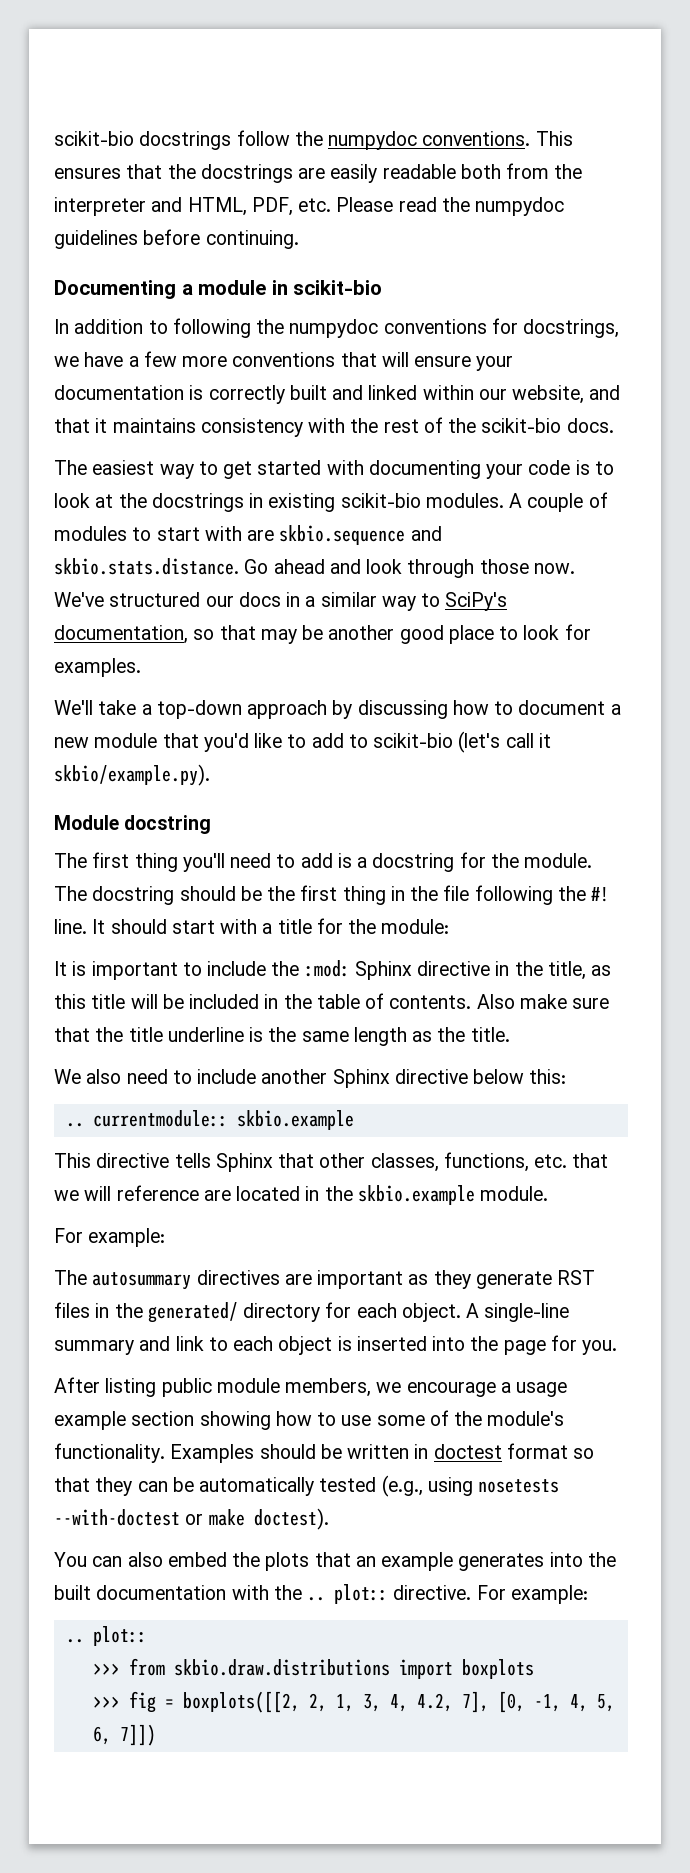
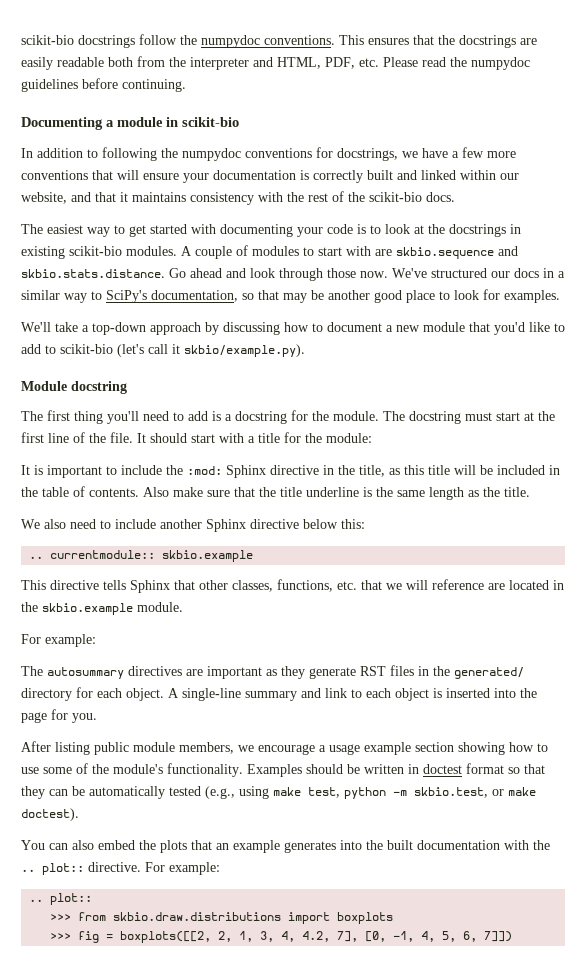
[179,885,610,905] [54,919,87,934] should be the first thing in the file following the #! line. -> [465,411,555,421] [21,432,133,443] must start at the first line of the file.
[478,1479,560,1493] [54,1509,180,1526] nosetests --with-doctest -> [273,787,488,799] make test, python -m skbio.test,

